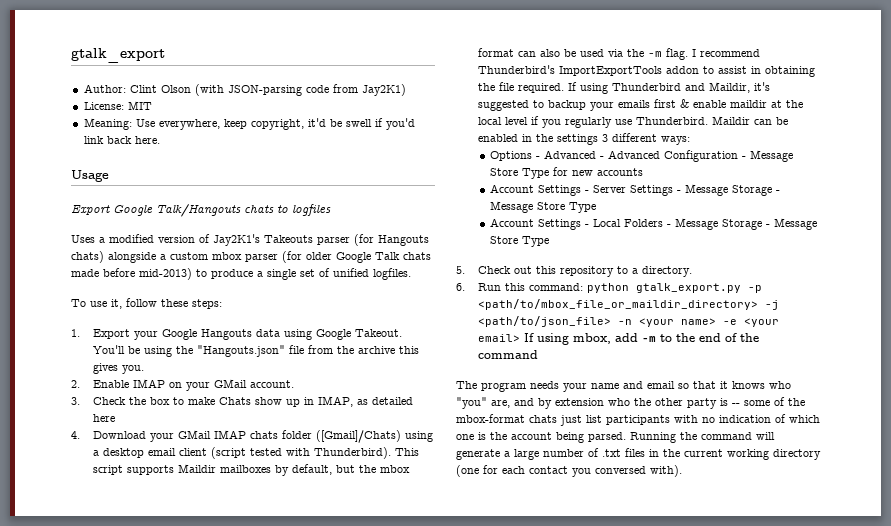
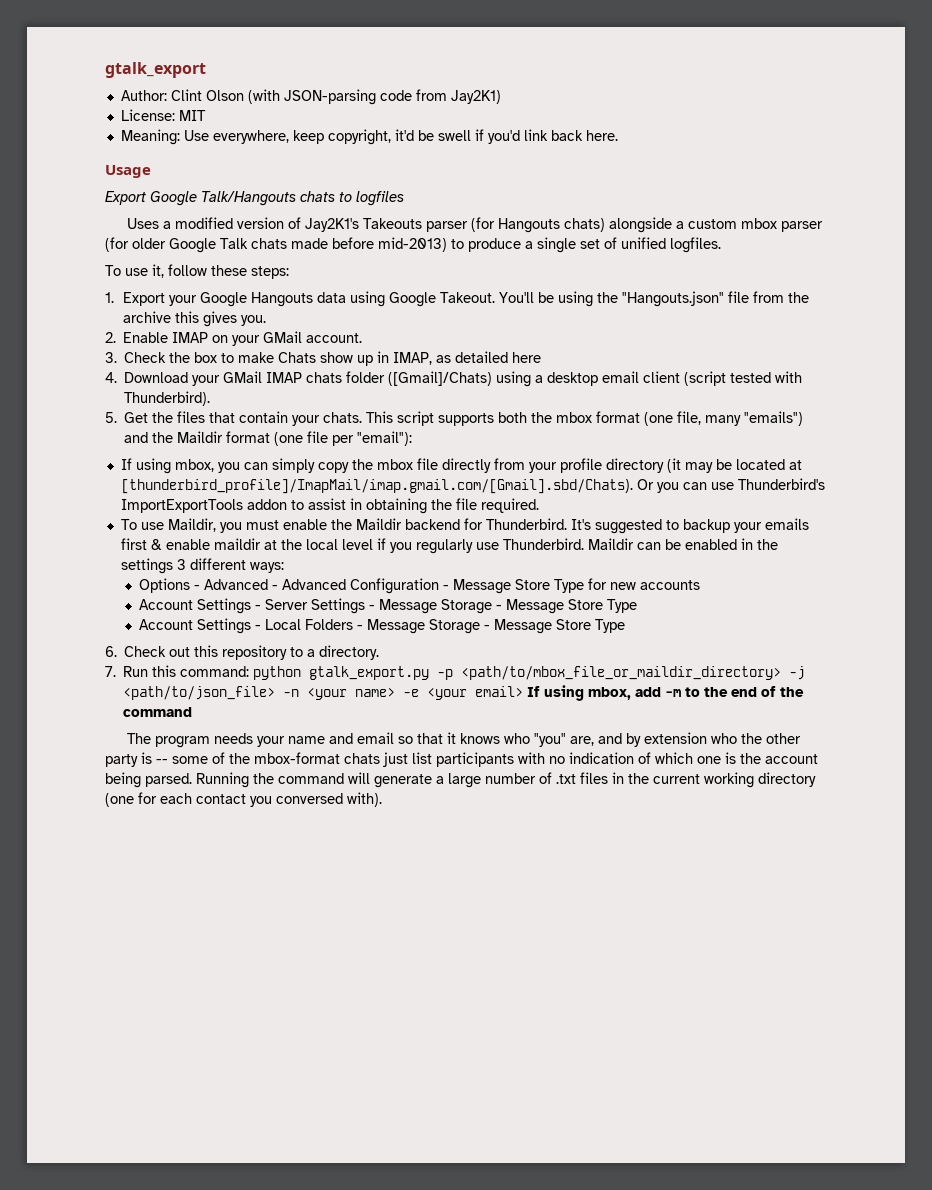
[394,448,419,456] [92,464,410,476] [477,48,760,60] This script supports Maildir mailboxes by default, but the mbox format can also be used via the -m flag. I recommend -> [105,411,804,426] [124,431,413,446] [120,458,802,474] [120,479,734,494] // 5. Get the files that contain your chats. This script supports both the mbox format (one file, many "emails") and the Maildir format (one file per "email"): // If using mbox, you can simply copy the mbox file directly from your profile directory (it may be located at [thunderbird_profile]/ImapMail/imap.gmail.com/[Gmail].sbd/Chats). Or you can use
[567,82,770,94] If using Thunderbird and Maildir, it's -> [120,518,591,533] // To use Maildir, you must enable the Maildir backend for Thunderbird. It's
[456,266,465,274] 5. -> [105,646,117,657] 6.
[456,283,465,291] 6. -> [105,666,116,677] 7.

